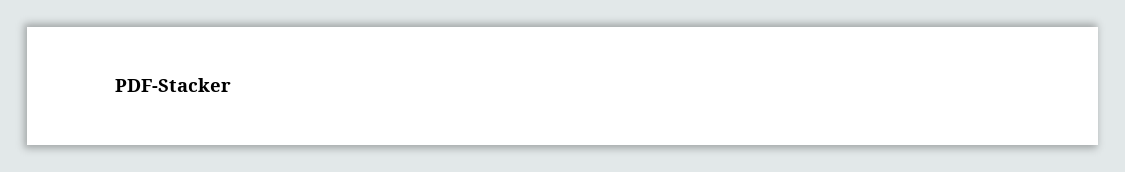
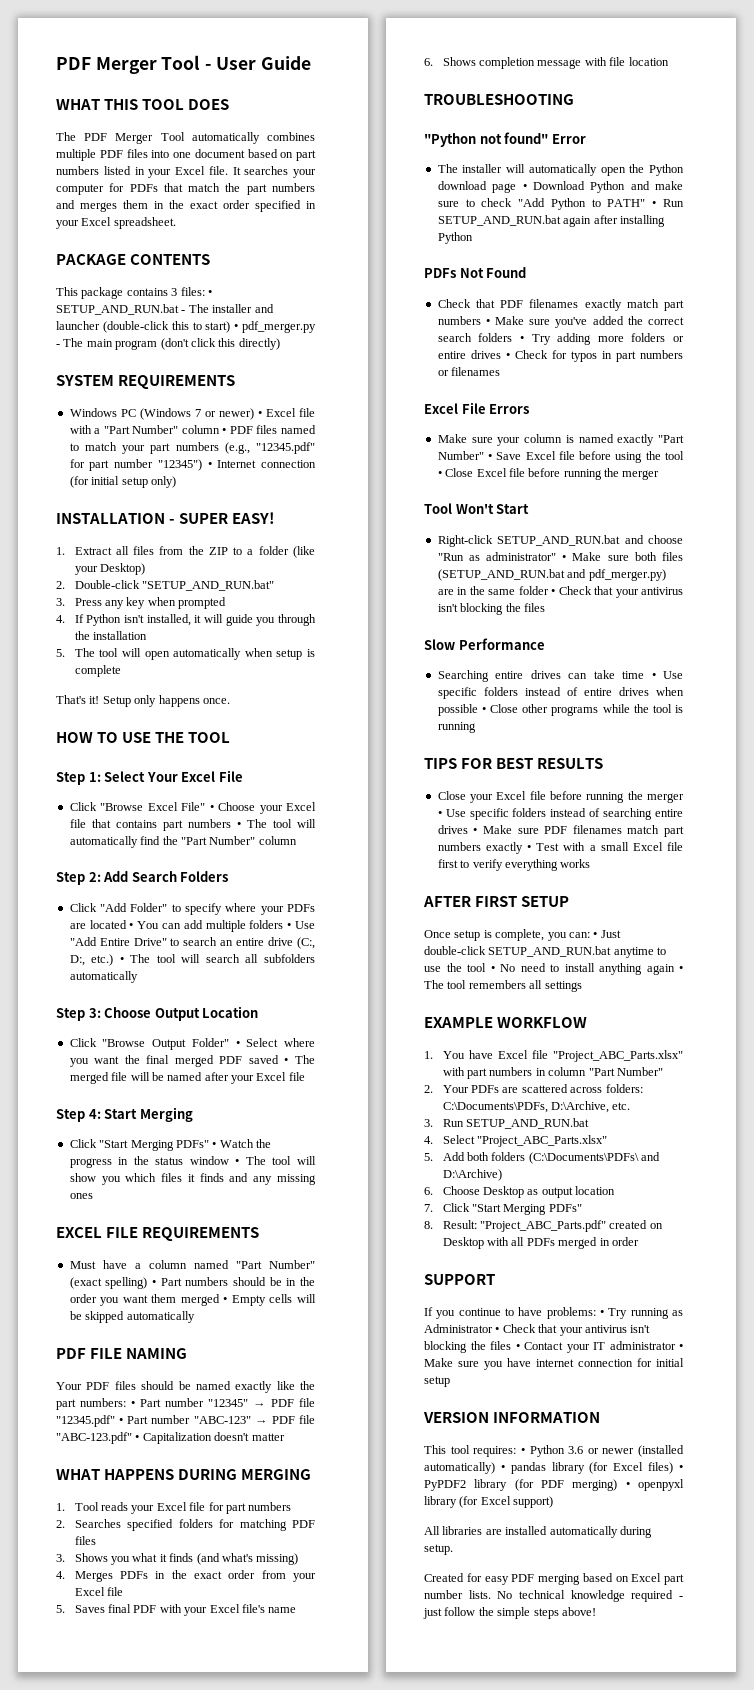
[115,78,231,92] PDF-Stacker -> [56,55,311,74] [56,99,230,110] [56,132,315,144] [56,149,316,161] [56,166,316,178] [56,183,315,195] [56,200,316,212] [56,217,176,229] [56,254,211,265] [56,287,212,299] [56,304,274,315] [56,321,317,333] [56,338,280,350] [56,375,236,389] [69,408,315,420] [69,425,316,434] [69,442,315,454] [69,459,316,471] [69,476,176,488] [56,512,276,524] [56,546,315,558] [74,563,146,575] [56,580,275,591] [56,597,227,609] [56,614,316,626] [74,631,148,640] [56,648,315,660] [74,665,121,677] [56,695,230,707] [56,732,231,743] [56,770,243,785] [69,802,316,814] [69,819,316,831] [69,836,297,848] [56,871,229,885] [69,903,315,915] [69,920,315,932] [69,937,315,949] [69,954,315,966] [69,971,138,983] [56,1006,259,1021] [69,1038,316,1050] [69,1055,315,1067] [69,1072,305,1084] [56,1107,193,1122] [69,1139,271,1151] [69,1156,316,1168] [69,1173,316,1185] [69,1193,93,1199] [56,1227,260,1241] [69,1260,315,1269] [69,1277,315,1289] [69,1294,316,1306] [69,1311,195,1323] [56,1348,188,1359] [56,1381,315,1393] [56,1398,315,1410] [56,1415,315,1427] [56,1432,285,1444] [56,1469,312,1480] [56,1502,292,1514] [56,1519,315,1531] [74,1536,96,1545] [56,1553,299,1565] [56,1570,316,1582] [74,1587,124,1596] [56,1604,297,1616] [424,57,669,69] [424,94,574,105] [424,132,586,147] [437,164,684,176] [437,181,683,193] [437,198,684,210] [437,215,665,227] [437,232,473,244] [424,267,527,278] [437,299,684,311] [437,316,684,328] [437,333,684,345] [437,350,683,362] [437,367,501,376] [424,402,530,414] [437,434,684,446] [437,451,684,463] [437,468,660,480] [424,503,530,514] [437,535,683,547] [437,552,683,561] [437,569,666,581] [437,586,683,598] [437,603,545,615] [424,638,545,650] [437,670,683,682] [437,687,684,699] [437,704,683,716] [437,722,476,733] [424,758,604,769] [437,791,684,803] [437,808,683,820] [437,825,684,837] [437,842,683,854] [437,859,591,871] [423,896,570,907] [424,929,621,941] [424,946,667,958] [424,963,683,975] [424,980,582,992] [424,1017,588,1028] [424,1050,683,1062] [442,1067,663,1079] [424,1084,643,1093] [442,1101,631,1113] [424,1118,590,1129] [424,1135,608,1147] [424,1152,661,1164] [442,1169,502,1181] [424,1186,616,1198] [424,1203,582,1215] [424,1220,663,1232] [442,1237,639,1249] [424,1274,495,1285] [424,1307,683,1319] [424,1324,651,1336] [424,1341,683,1353] [424,1358,684,1370] [424,1376,450,1387] [423,1412,601,1423] [424,1445,684,1457] [424,1462,683,1474] [424,1479,684,1491] [424,1496,554,1508] [424,1526,652,1538] [424,1544,453,1555] [424,1573,684,1585] [424,1590,683,1602] [423,1607,596,1619] PDF Merger Tool - User Guide // WHAT THIS TOOL DOES // The PDF Merger Tool automatically combines multiple PDF files into one document based on part numbers listed in your Excel file. It searches your computer for PDFs that match the part numbers and merges them in the exact order specified in your Excel spreadsheet. // PACKAGE CONTENTS // This package contains 3 files: • SETUP_AND_RUN.bat - The installer and launcher (double-click this to start) • pdf_merger.py - The main program (don't click this directly) // SYSTEM REQUIREMENTS // Windows PC (Windows 7 or newer) • Excel file with a "Part Number" column • PDF files named to match your part numbers (e.g., "12345.pdf" for part number "12345") • Internet connection (for initial setup only) // INSTALLATION - SUPER EASY! // 1. Extract all files from the ZIP to a folder (like your Desktop) // 2. Double-click "SETUP_AND_RUN.bat" // 3. Press any key when prompted // 4. If Python isn't installed, it will guide you through the installation // 5. The tool will open automatically when setup is complete // That's it! Setup only happens once. // HOW TO USE THE TOOL // Step 1: Select Your Excel File // Click "Browse Excel File" • Choose your Excel file that contains part numbers • The tool will automatically find the "Part Number" column // Step 2: Add Search Folders // Click "Add Folder" to specify where your PDFs are located • You can add multiple folders • Use "Add Entire Drive" to search an entire drive (C:, D:, etc.) • The tool will search all subfolders automatically // Step 3: Choose Output Location // Click "Browse Output Folder" • Select where you want the final merged PDF saved • The merged file will be named after your Excel file // Step 4: Start Merging // Click "Start Merging PDFs" • Watch the progress in the status window • The tool will show you which files it finds and any missing ones // EXCEL FILE REQUIREMENTS // Must have a column named "Part Number" (exact spelling) • Part numbers should be in the order you want them merged • Empty cells will be skipped automatically // PDF FILE NAMING // Your PDF files should be named exactly like the part numbers: • Part number "12345" → PDF file "12345.pdf" • Part number "ABC-123" → PDF file "ABC-123.pdf" • Capitalization doesn't matter // WHAT HAPPENS DURING MERGING // 1. Tool reads your Excel file for part numbers // 2. Searches specified folders for matching PDF files // 3. Shows you what it finds (and what's missing) // 4. Merges PDFs in the exact order from your Excel file // 5. Saves final PDF with your Excel file's name // 6. Shows completion message with file location // TROUBLESHOOTING // "Python not found" Error // The installer will automatically open the Python download page • Download Python and make sure to check "Add Python to PATH" • Run SETUP_AND_RUN.bat again after installing Python // PDFs Not Found // Check that PDF filenames exactly match part numbers • Make sure you've added the correct search folders • Try adding more folders or entire drives • Check for typos in part numbers or filenames // Excel File Errors // Make sure your column is named exactly "Part Number" • Save Excel file before using the tool • Close Excel file before running the merger // Tool Won't Start // Right-click SETUP_AND_RUN.bat and choose "Run as administrator" • Make sure both files (SETUP_AND_RUN.bat and pdf_merger.py) are in the same folder • Check that your antivirus isn't blocking the files // Slow Performance // Searching entire drives can take time • Use specific folders instead of entire drives when possible • Close other programs while the tool is running // TIPS FOR BEST RESULTS // Close your Excel file before running the merger • Use specific folders instead of searching entire drives • Make sure PDF filenames match part numbers exactly • Test with a small Excel file first to verify everything works // AFTER FIRST SETUP // Once setup is complete, you can: • Just double-click SETUP_AND_RUN.bat anytime to use the tool • No need to install anything again • The tool remembers all settings // EXAMPLE WORKFLOW // 1. You have Excel file "Project_ABC_Parts.xlsx" with part numbers in column "Part Number" // 2. Your PDFs are scattered across folders: C:\Documents\PDFs, D:\Archive, etc. // 3. Run SETUP_AND_RUN.bat // 4. Select "Project_ABC_Parts.xlsx" // 5. Add both folders (C:\Documents\PDFs\ and D:\Archive) // 6. Choose Desktop as output location // 7. Click "Start Merging PDFs" // 8. Result: "Project_ABC_Parts.pdf" created on Desktop with all PDFs merged in order // SUPPORT // If you continue to have problems: • Try running as Administrator • Check that your antivirus isn't blocking the files • Contact your IT administrator • Make sure you have internet connection for initial setup // VERSION INFORMATION // This tool requires: • Python 3.6 or newer (installed automatically) • pandas library (for Excel files) • PyPDF2 library (for PDF merging) • openpyxl library (for Excel support) // All libraries are installed automatically during setup. // Created for easy PDF merging based on Excel part number lists. No technical knowledge required - just follow the simple steps above!

